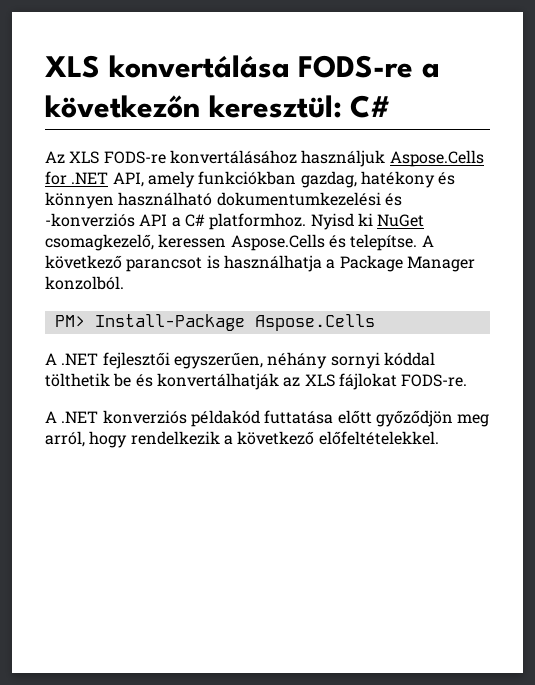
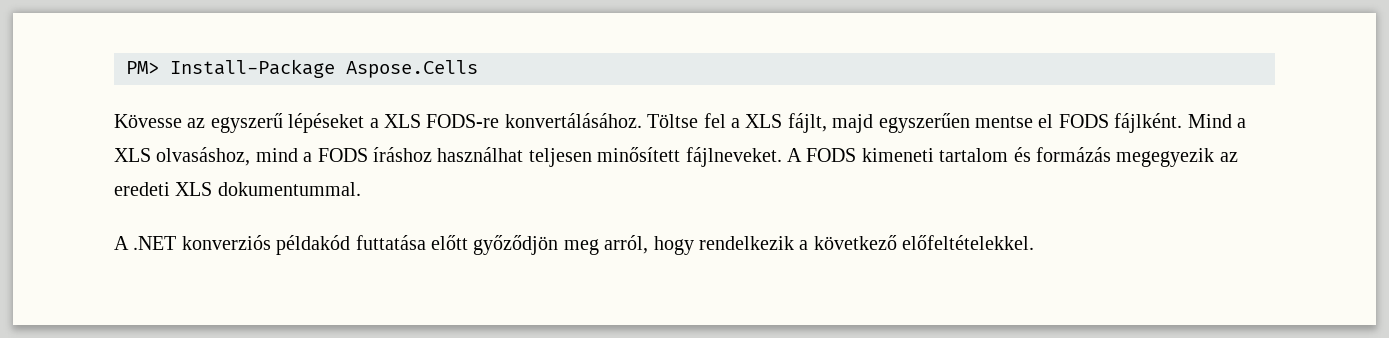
[45,55,440,78] [45,95,392,118] [45,150,484,167] [45,171,456,188] [45,192,402,209] [45,213,425,230] [45,234,434,251] [45,255,475,272] [45,276,124,290] [54,314,375,331] [45,352,435,369] [45,373,468,390] XLS konvertálása FODS-re a következőn keresztül: C# // Az XLS FODS-re konvertálásához használjuk Aspose.Cells for .NET API, amely funkciókban gazdag, hatékony és könnyen használható dokumentumkezelési és -konverziós API a C# platformhoz. Nyisd ki NuGet csomagkezelő, keressen Aspose.Cells és telepítse. A következő parancsot is használhatja a Package Manager konzolból. // PM> Install-Package Aspose.Cells // A .NET fejlesztői egyszerűen, néhány sornyi kóddal tölthetik be és konvertálhatják az XLS fájlokat FODS-re. -> [126,59,478,78] [114,113,1246,133] [114,147,1238,167] [114,182,361,196] PM> Install-Package Aspose.Cells // Kövesse az egyszerű lépéseket a XLS FODS-re konvertálásához. Töltse fel a XLS fájlt, majd egyszerűen mentse el FODS fájlként. Mind a XLS olvasáshoz, mind a FODS íráshoz használhat teljesen minősített fájlneveket. A FODS kimeneti tartalom és formázás megegyezik az eredeti XLS dokumentummal.

